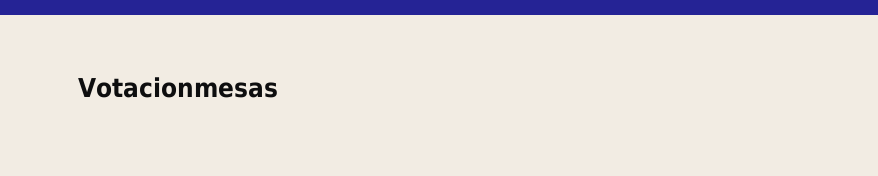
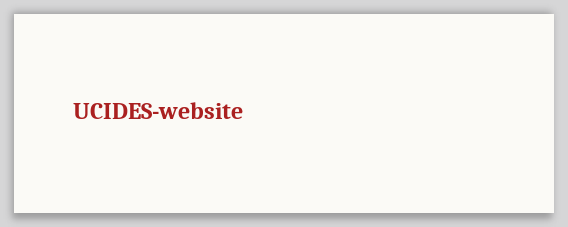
[78,77,278,98] Votacionmesas -> [73,102,243,119] UCIDES-website

